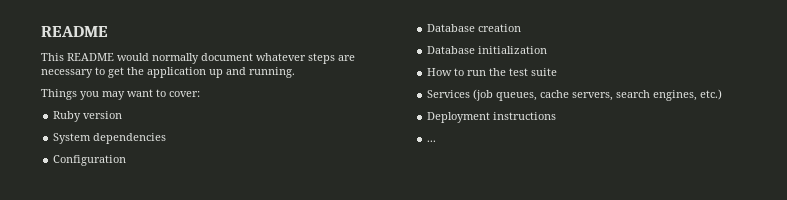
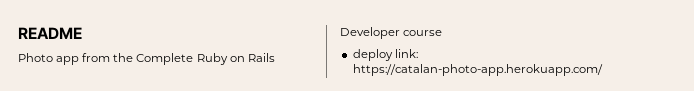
[41,53,355,64] [41,67,295,78] [41,89,200,100] [53,111,123,122] [53,133,167,144] [53,155,127,166] [427,24,522,32] [427,46,548,54] [427,68,558,76] [427,89,723,101] [427,112,557,123] [427,140,437,142] This README would normally document whatever steps are necessary to get the application up and running. // Things you may want to cover: // Ruby version // System dependencies // Configuration // Database creation // Database initialization // How to run the test suite // Services (job queues, cache servers, search engines, etc.) // Deployment instructions // ... -> [18,53,275,65] [340,27,443,39] [352,49,418,61] [352,64,603,76] Photo app from the Complete Ruby on Rails Developer course // deploy link: https://catalan-photo-app.herokuapp.com/

